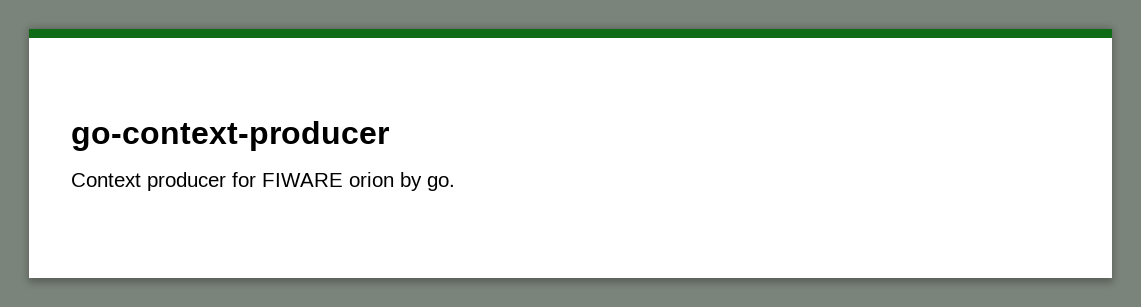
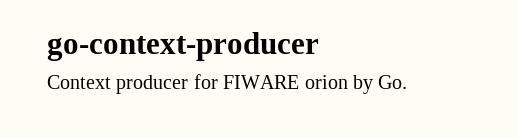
[427,176,455,191] go. -> [378,75,408,89] Go.

